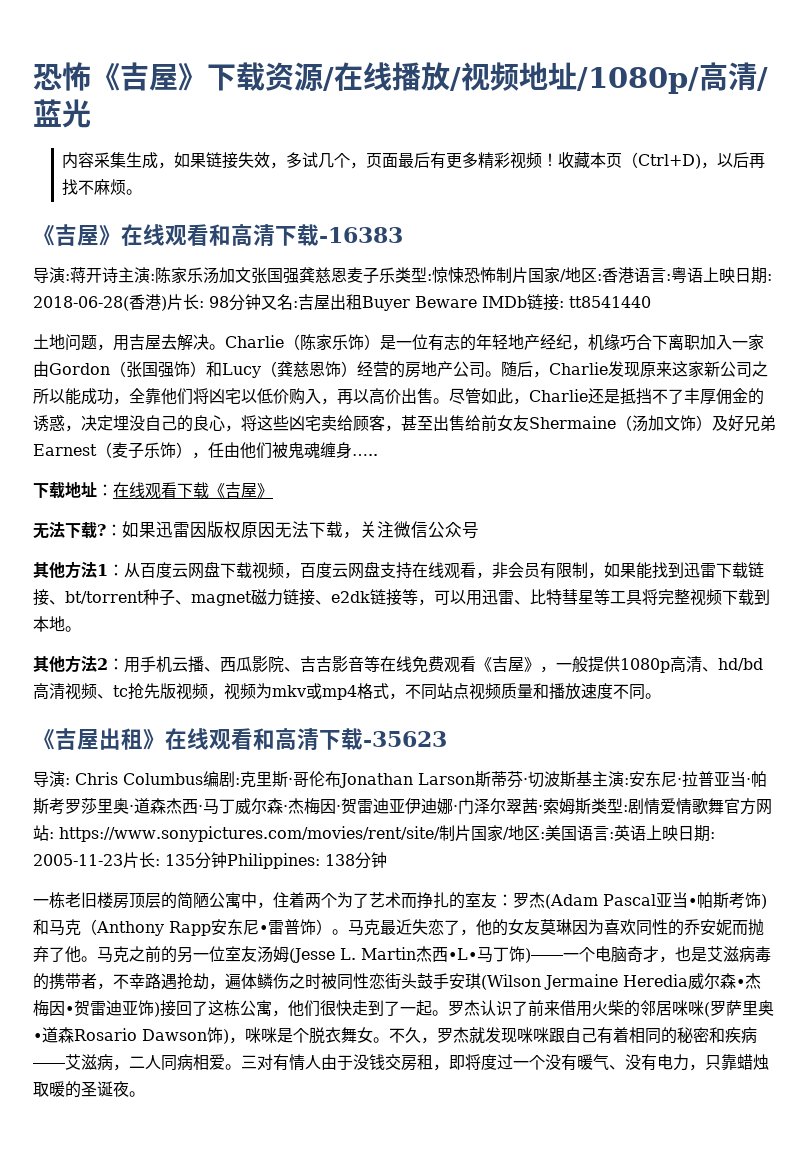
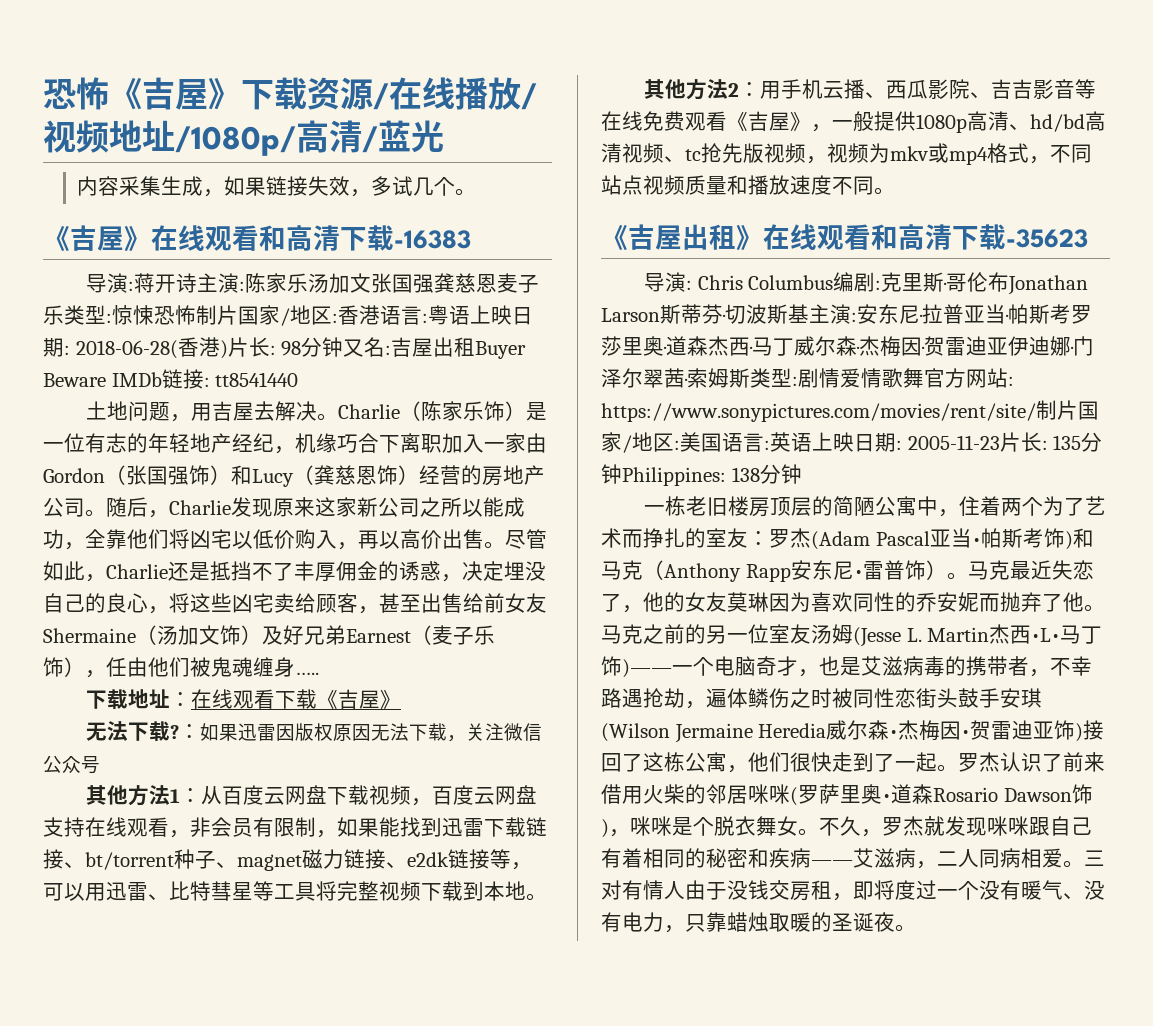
[350,152,766,169] [62,179,127,195] ，页面最后有更多精彩视频！收藏本页（Ctrl+D)，以后再找不麻烦 -> (456, 186) none

